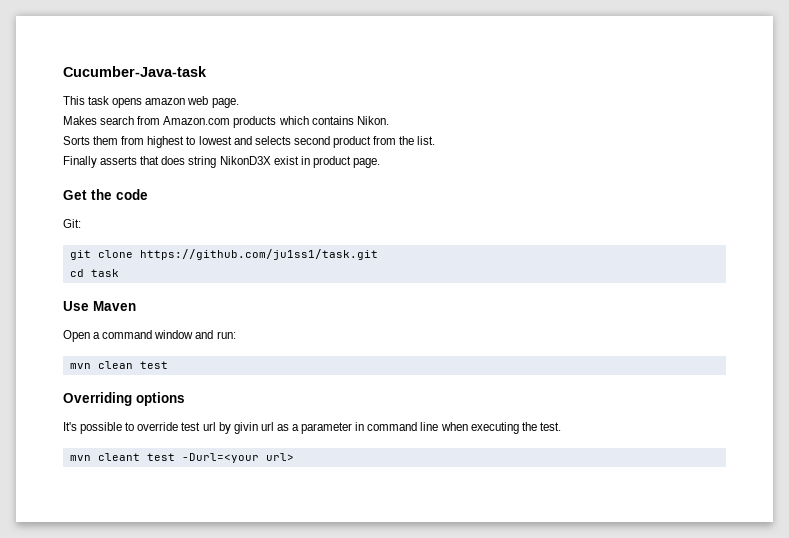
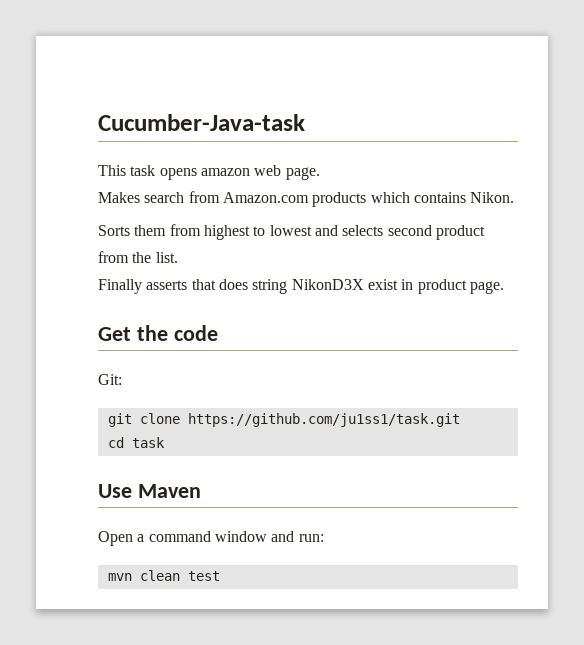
[63,392,185,406] [63,422,561,434] [69,453,294,463] // Overriding options // It's possible to override test url by givin url as a parameter in command line when executing the test. // mvn cleant test -Durl=<your url> -> (220, 576) none

